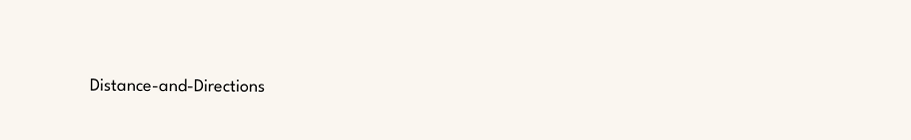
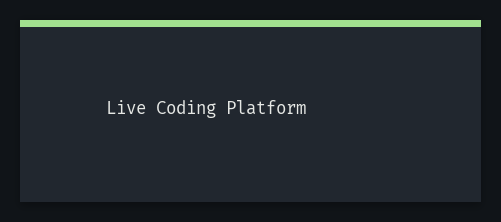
[89,77,265,93] Distance-and-Directions -> [106,100,306,118] Live Coding Platform

